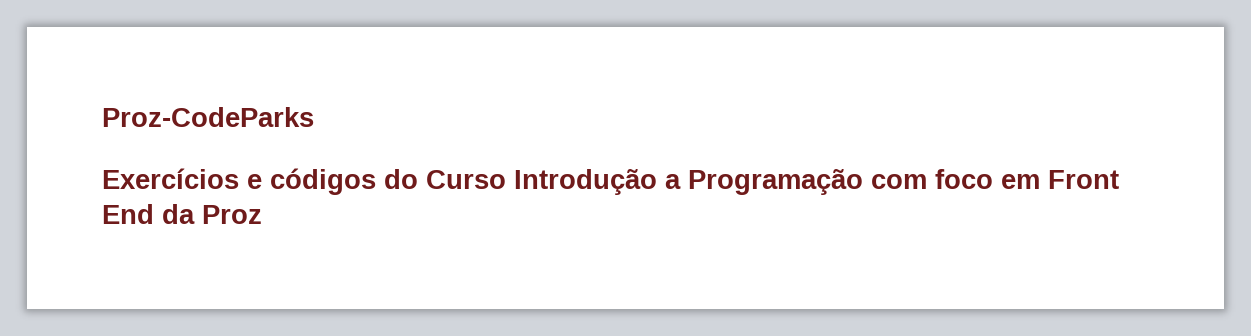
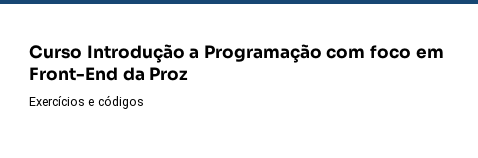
[102,107,314,127] [102,168,418,195] Proz-CodeParks // Exercícios e códigos do -> (29, 52) none
[1048,170,1119,189] [102,204,154,224] Front End -> [29,67,118,81] Front-End
(262, 214) none -> [29,95,144,109] // Exercícios e códigos

